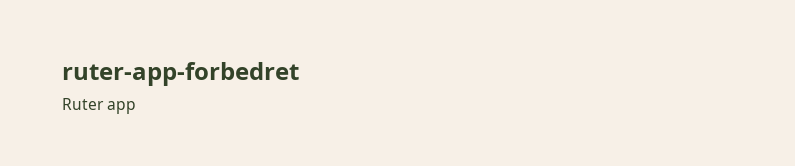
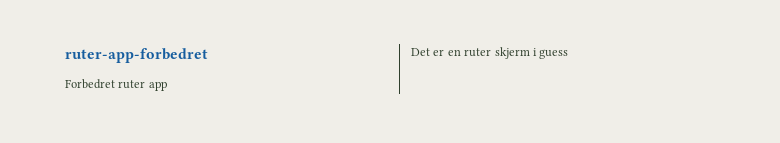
[62,98,104,110] Ruter -> [65,79,146,89] Forbedret ruter
(137, 107) none -> [411,47,569,59] // Det er en ruter skjerm i guess

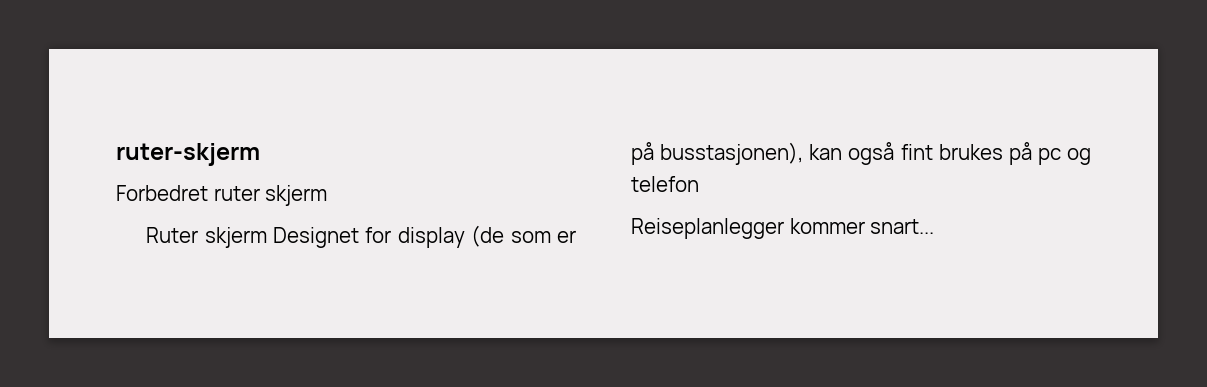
[65,48,208,63] ruter-app-forbedret -> [116,143,260,166] ruter-skjerm
[148,81,167,91] [411,47,569,59] app // Det er en ruter skjerm i guess -> [265,185,328,206] [146,225,576,248] [631,142,1091,165] [631,176,699,192] [631,218,935,239] skjerm // Ruter skjerm Designet for display (de som er på busstasjonen), kan også fint brukes på pc og telefon // Reiseplanlegger kommer snart...

